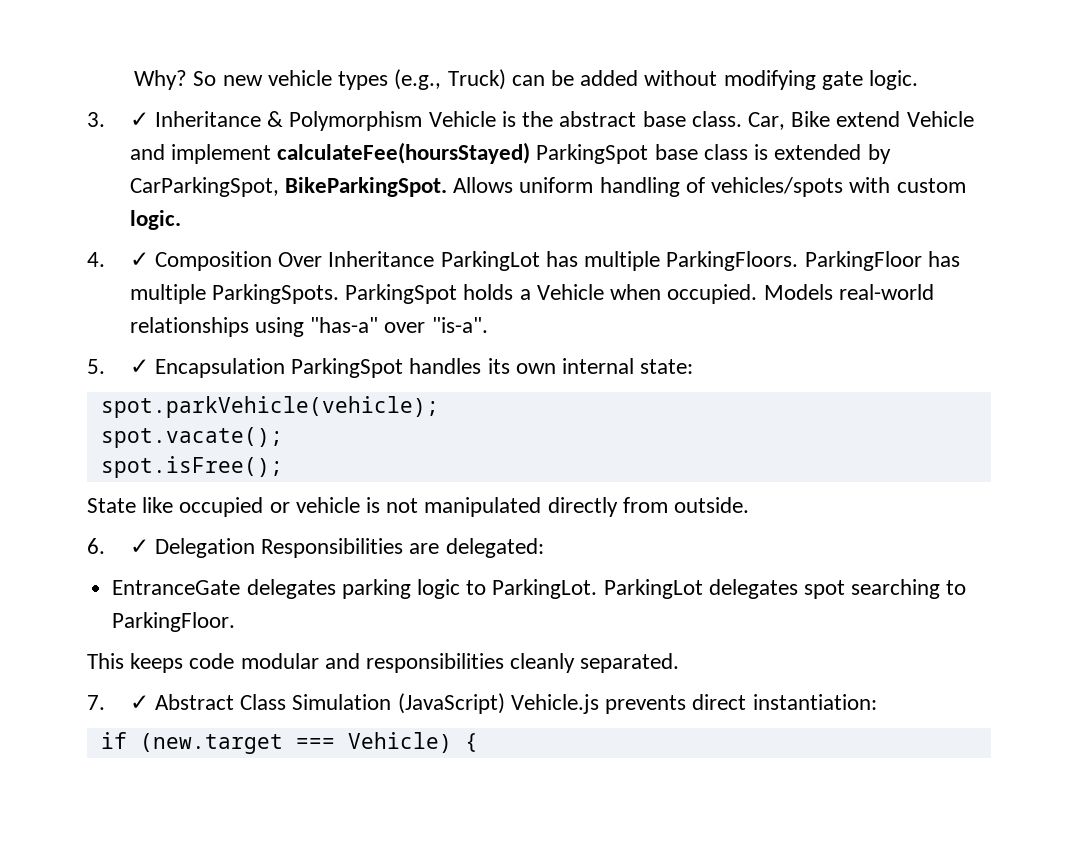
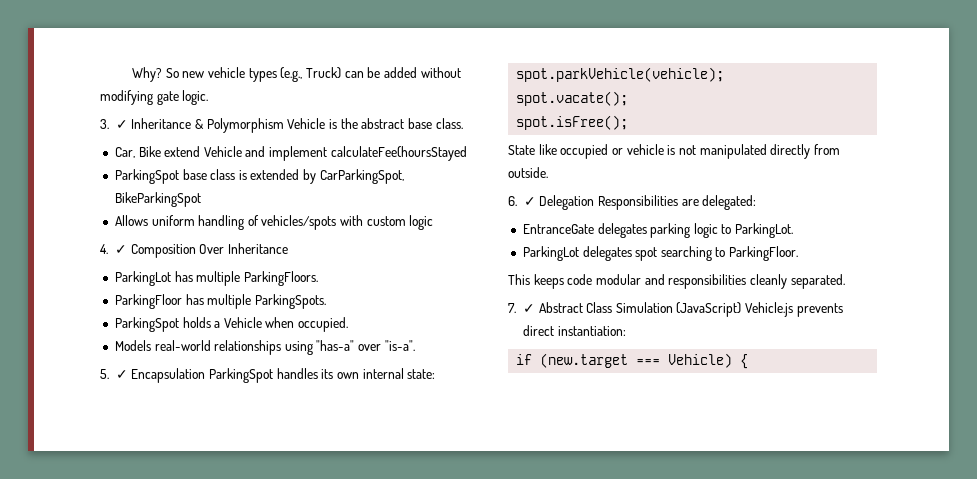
(742, 119) none -> (463, 123) //
[277,142,531,164] calculateFee(hoursStayed) -> [330,146,467,161] calculateFee(hoursStayed //
[285,177,448,197] BikeParkingSpot. -> [114,192,201,207] BikeParkingSpot //
[129,210,181,230] logic. -> [409,215,434,230] logic
(435, 259) none -> (288, 248) //
(799, 261) none -> (318, 278) //
(340, 294) none -> (326, 301) //
(758, 294) none -> (349, 324) //
(598, 589) none -> (794, 230) //

